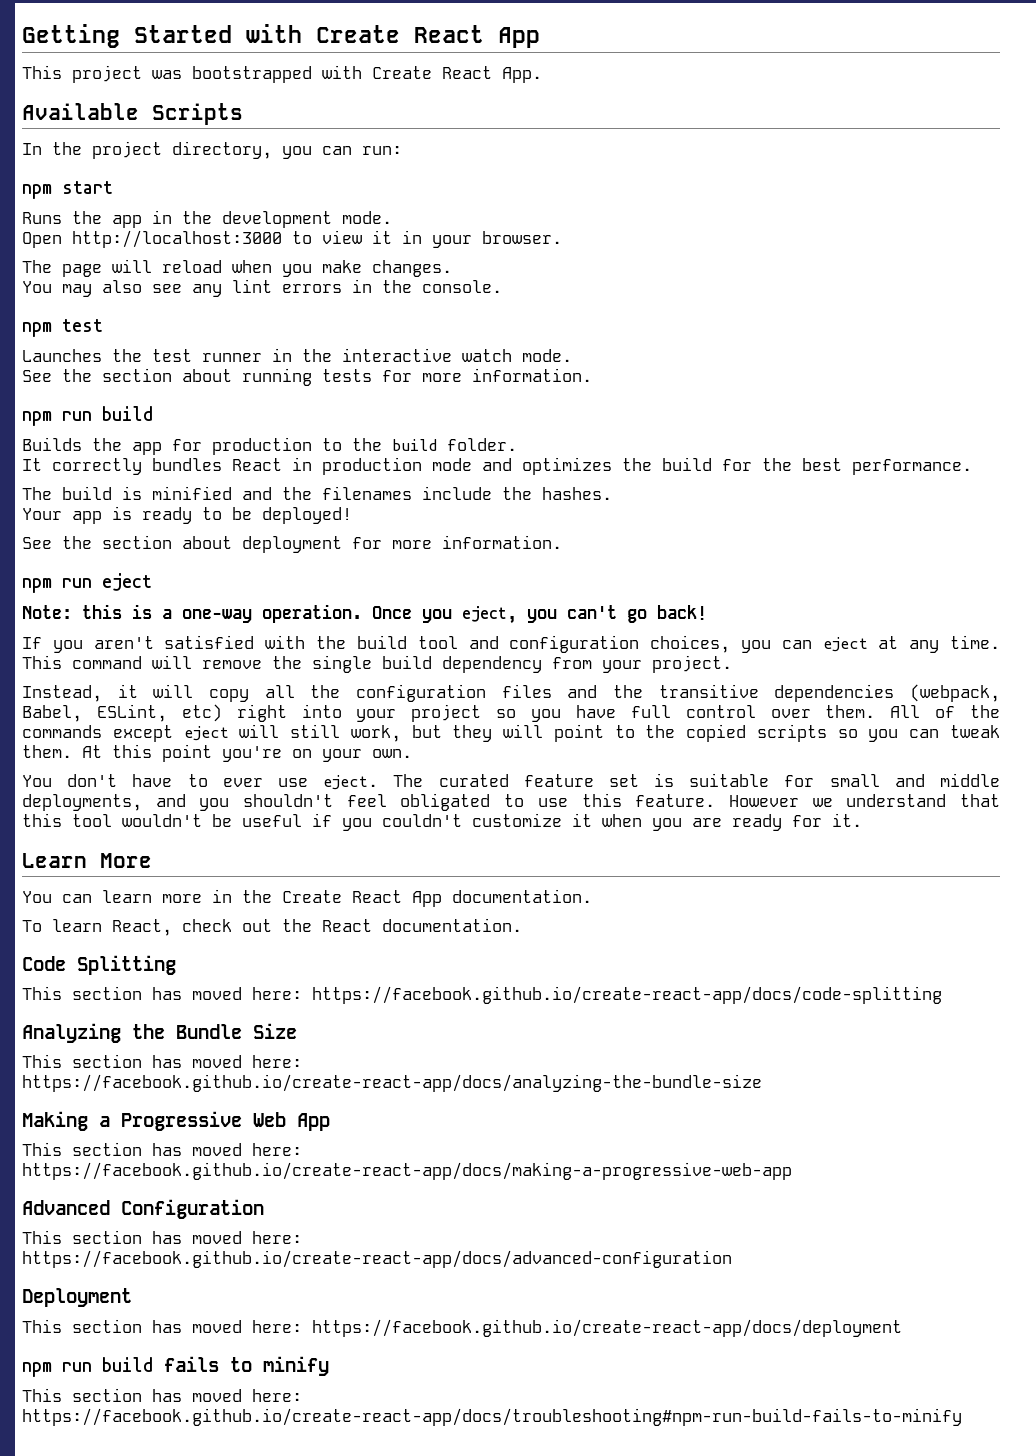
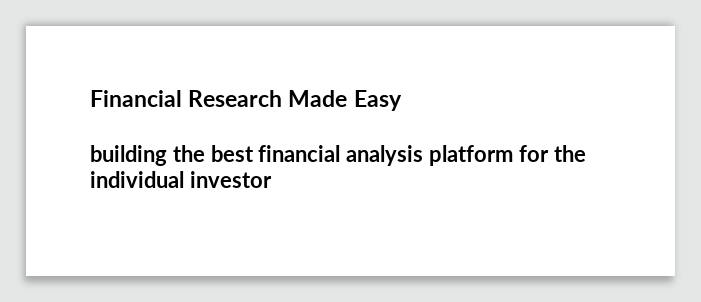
[22,24,540,48] [22,65,542,83] [22,103,243,125] [22,141,402,159] [22,181,113,199] [22,210,392,228] [22,230,562,248] [22,259,452,277] [22,279,502,297] [22,319,103,337] [22,348,572,362] [22,368,592,386] [22,406,153,426] [22,437,517,455] [22,457,972,475] [22,486,612,500] [22,506,352,524] [22,535,562,553] [22,573,152,593] [22,604,707,624] [22,635,1000,653] [22,655,732,673] [22,684,1000,702] [22,704,1000,722] [22,724,1000,742] [22,744,412,762] [22,773,1000,790] [22,793,1001,811] [22,813,862,831] [22,853,152,868] [22,889,592,907] [22,918,522,936] [22,955,176,975] [22,986,942,1004] [22,1023,297,1043] [22,1054,302,1068] [22,1074,762,1092] [22,1111,330,1131] [22,1142,302,1156] [22,1162,792,1180] [22,1199,264,1219] [22,1230,302,1244] [22,1250,732,1268] [22,1288,132,1307] [22,1319,902,1337] [22,1356,329,1377] [22,1388,302,1402] [22,1408,962,1426] Getting Started with Create React App // This project was bootstrapped with Create React App. // Available Scripts // In the project directory, you can run: // npm start // Runs the app in the development mode. // Open http://localhost:3000 to view it in your browser. // The page will reload when you make changes. // You may also see any lint errors in the console. // npm test // Launches the test runner in the interactive watch mode. // See the section about running tests for more information. // npm run build // Builds the app for production to the build folder. // It correctly bundles React in production mode and optimizes the build for the best performance. // The build is minified and the filenames include the hashes. // Your app is ready to be deployed! // See the section about deployment for more information. // npm run eject // Note: this is a one-way operation. Once you eject, you can't go back! // If you aren't satisfied with the build tool and configuration choices, you can eject at any time. This command will remove the single build dependency from your project. // Instead, it will copy all the configuration files and the transitive dependencies (webpack, Babel, ESLint, etc) right into your project so you have full control over them. All of the commands except eject will still work, but they will point to the copied scripts so you can tweak them. At this point you're on your own. // You don't have to ever use eject. The curated feature set is suitable for small and middle deployments, and you shouldn't feel obligated to use this feature. However we understand that this tool wouldn't be useful if you couldn't customize it when you are ready for it. // Learn More // You can learn more in the Create React App documentation. // To learn React, check out the React documentation. // Code Splitting // This section has moved here: https://facebook.github.io/create-react-app/docs/code-splitting // Analyzing the Bundle Size // This section has moved here: https://facebook.github.io/create-react-app/docs/analyzing-the-bundle-size // Making a Progressive Web App // This section has moved here: https://facebook.github.io/create-react-app/docs/making-a-progressive-web-app // Advanced Configuration // This section has moved here: https://facebook.github.io/create-react-app/docs/advanced-configuration // Deployment // This section has moved here: https://facebook.github.io/create-react-app/docs/deployment // npm run build fails to minify // This section has moved here: https://facebook.github.io/create-react-app/docs/troubleshooting#npm-run-build-fails-to-minify -> [90,90,402,111] [90,145,586,166] [90,171,272,188] Financial Research Made Easy // building the best financial analysis platform for the individual investor

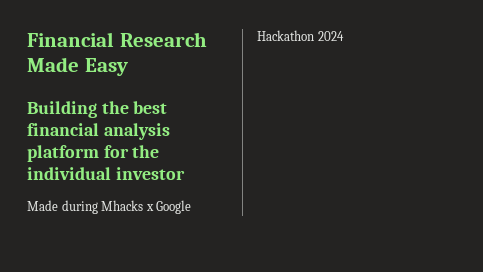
[90,145,167,166] building -> [27,101,97,118] Building
(272, 179) none -> [27,200,192,214] [257,30,344,41] // Made during Mhacks x Google Hackathon 2024

